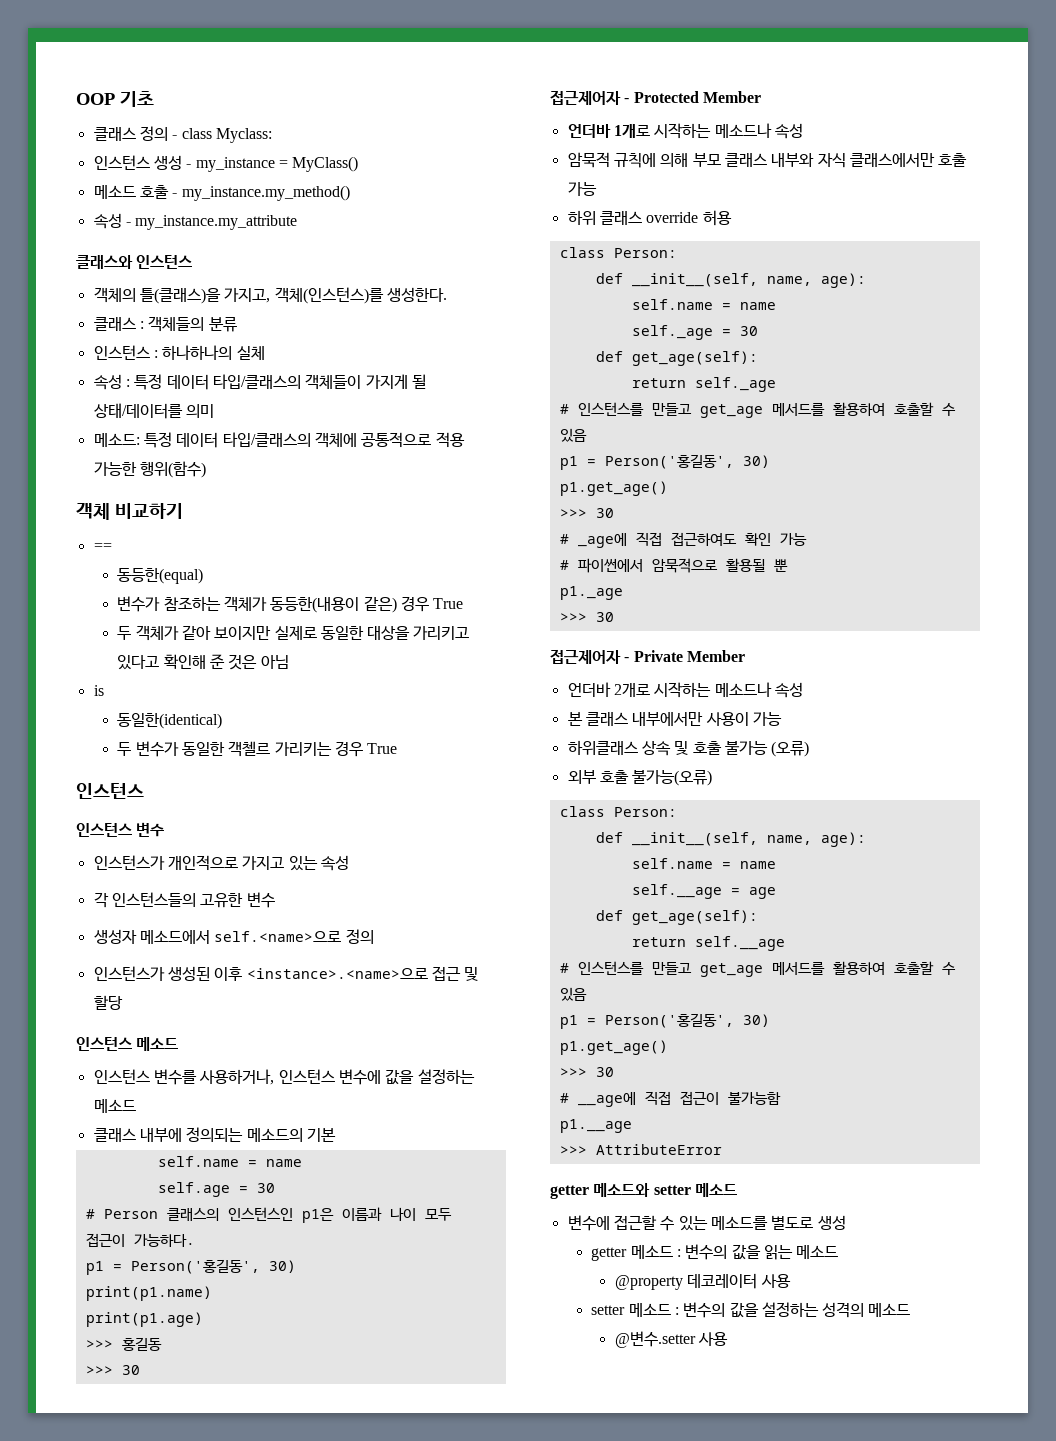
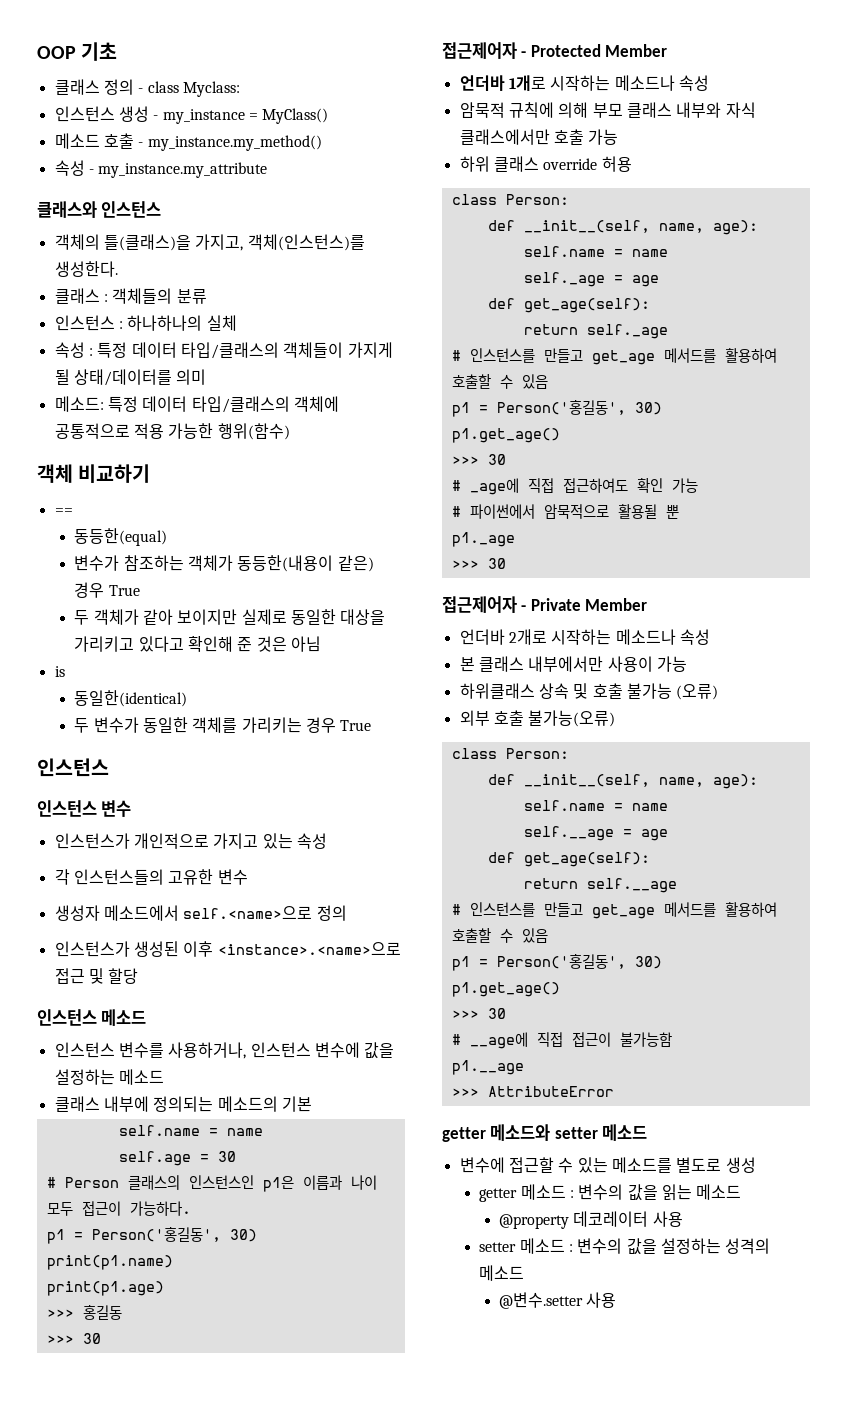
[228,741,271,757] 객첼르 -> [192,717,238,733] 객체를
[739,326,758,336] 30 -> [631,275,659,287] age

